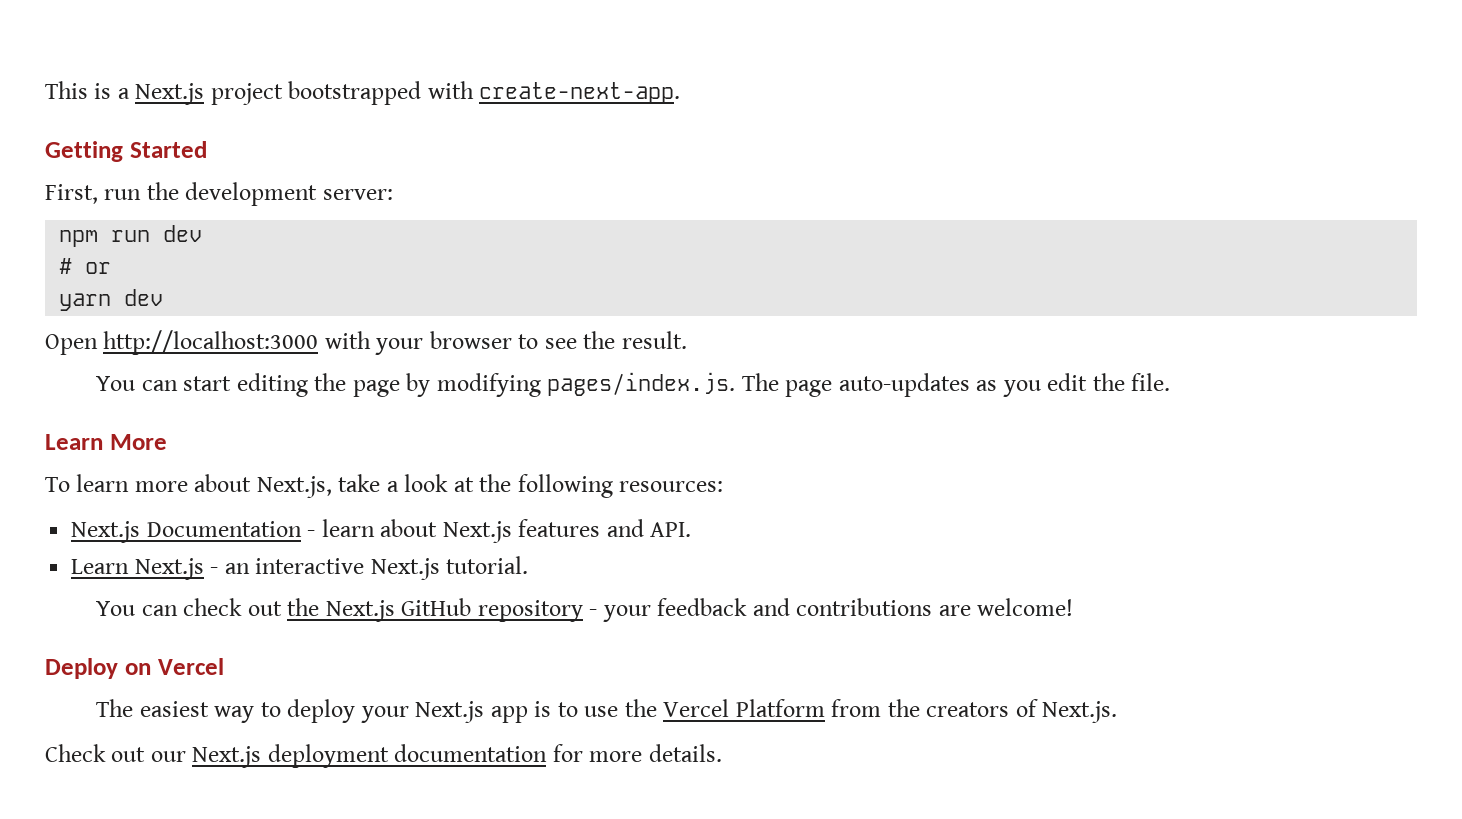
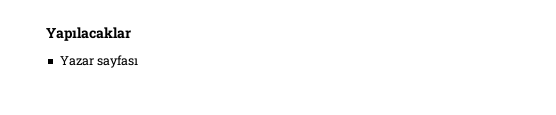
[45,81,681,105] [45,141,207,162] [45,182,393,206] [59,225,203,247] [59,258,112,274] [59,289,164,311] [45,330,687,355] [96,372,1171,397] [45,434,167,450] [45,474,724,498] [71,519,692,543] [71,556,529,580] [96,598,1074,622] [45,658,224,679] [96,699,1118,723] [45,744,722,768] This is a Next.js project bootstrapped with create-next-app. // Getting Started // First, run the development server: // npm run dev // # or // yarn dev // Open http://localhost:3000 with your browser to see the result. // You can start editing the page by modifying pages/index.js. The page auto-updates as you edit the file. // Learn More // To learn more about Next.js, take a look at the following resources: // Next.js Documentation - learn about Next.js features and API. // Learn Next.js - an interactive Next.js tutorial. // You can check out the Next.js GitHub repository - your feedback and contributions are welcome! // Deploy on Vercel // The easiest way to deploy your Next.js app is to use the Vercel Platform from the creators of Next.js. // Check out our Next.js deployment documentation for more details. -> [46,27,131,41] [59,55,139,68] Yapılacaklar // Yazar sayfası

